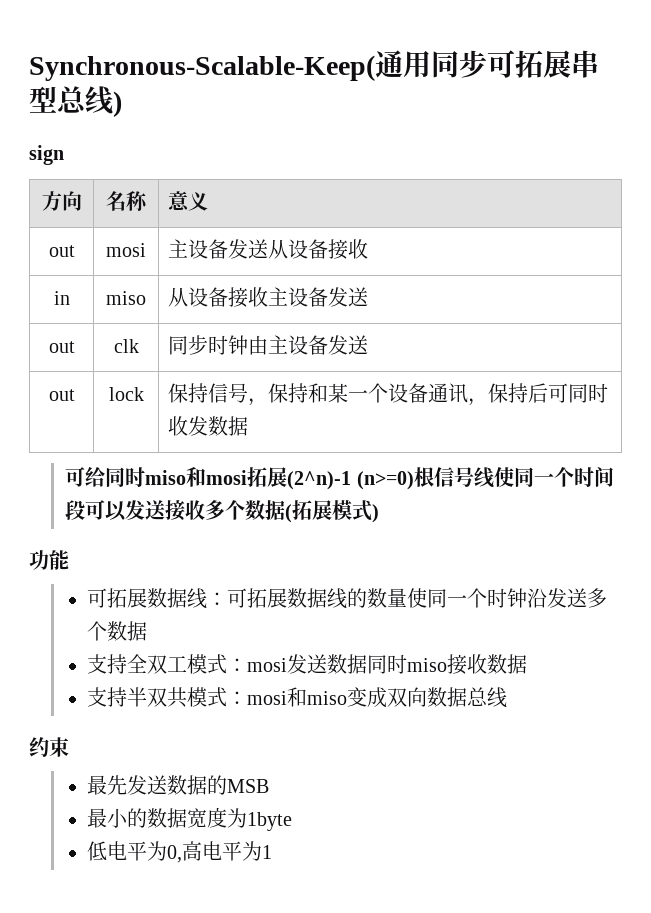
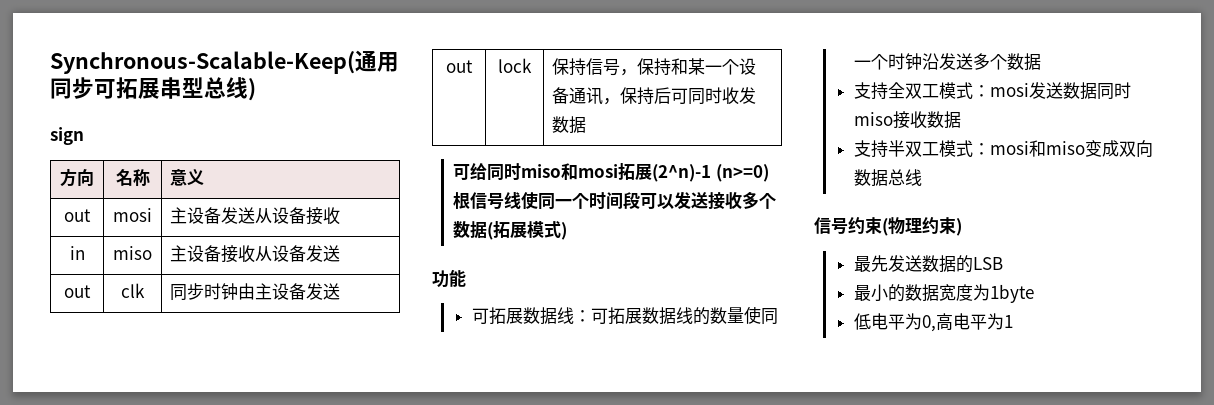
[168,287,289,308] 从设备接收主 -> [170,245,273,263] 主设备接收从
[167,687,188,708] 共 -> [921,142,939,156] 工
[29,737,69,757] 约束 -> [814,217,962,236] 信号约束(物理约束)
[227,779,270,793] MSB -> [972,257,1003,270] LSB

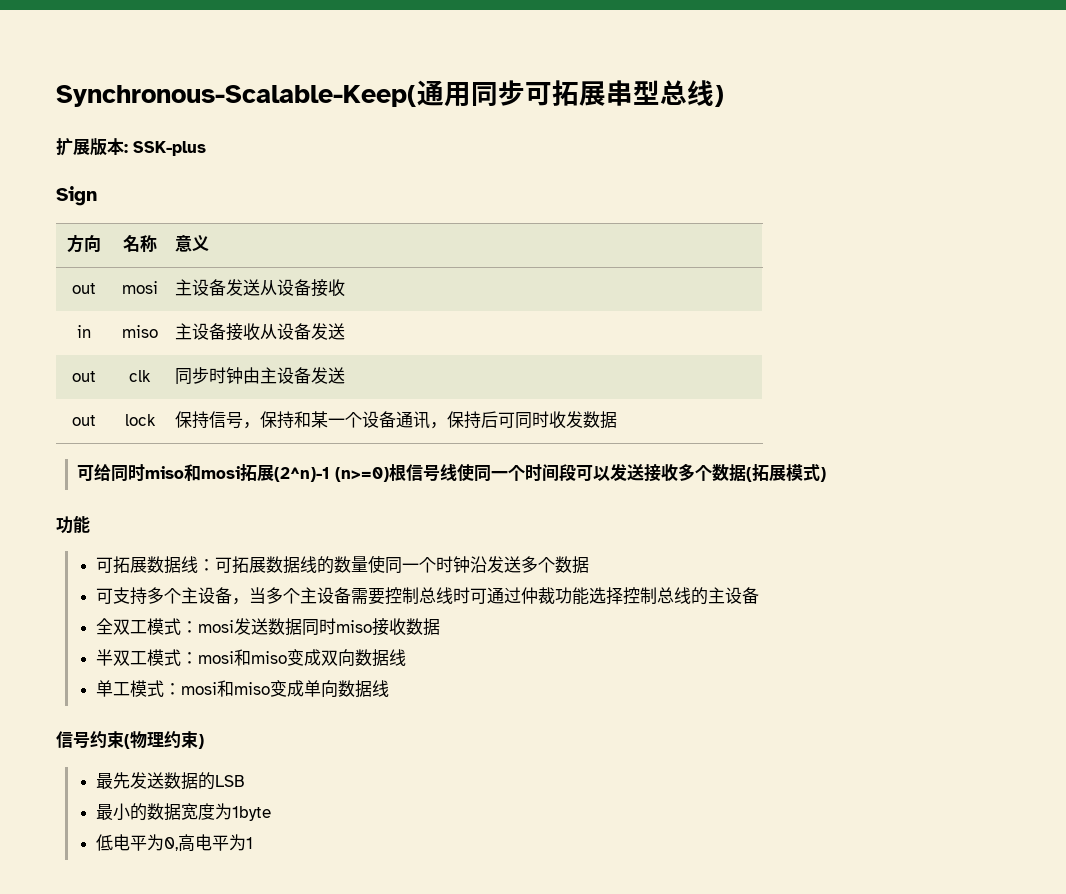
[50,127,84,145] sign -> [56,138,206,156] [56,186,97,206] 扩展版本: SSK-plus // Sign
[853,82,888,100] 支持 -> [95,587,759,605] 可支持多个主设备，当多个主设备需要控制总线时可通过仲裁功能选择控制总线的主设备 //
[853,140,888,158] 支持 -> (440, 627) none
[887,169,905,186] 总 -> [388,649,406,666] [95,680,372,698] 线 // 单工模式：mosi和miso变成单向数据

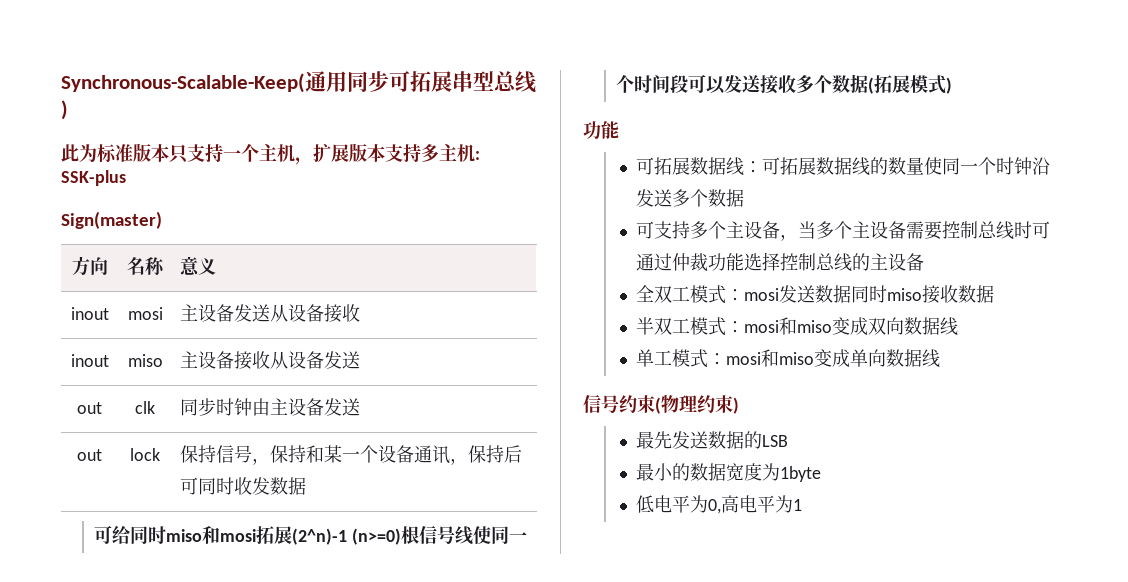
[56,138,124,156] 扩展版本 -> [61,143,475,165] 此为标准版本只支持一个主机，扩展版本支持多主机
[56,186,97,206] Sign -> [61,211,162,229] Sign(master)
[72,283,96,294] out -> [70,307,109,320] inout
[77,325,91,338] in -> [70,354,109,367] inout

